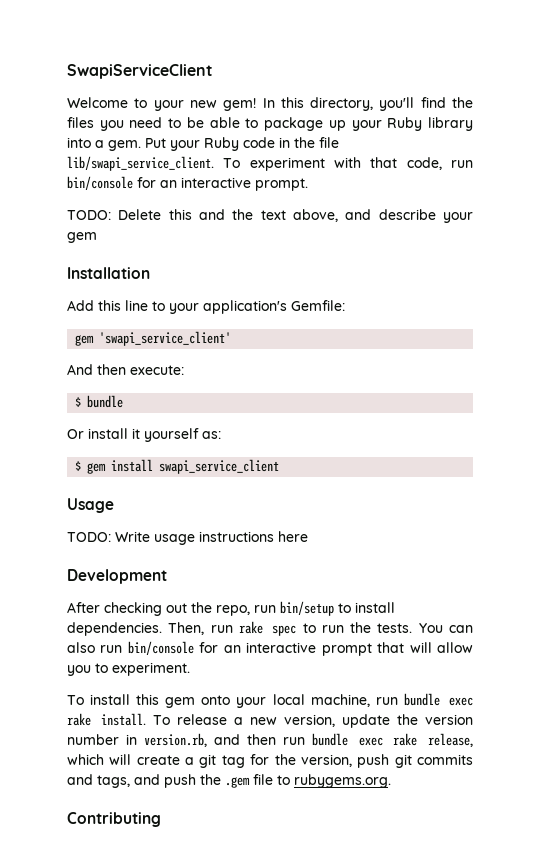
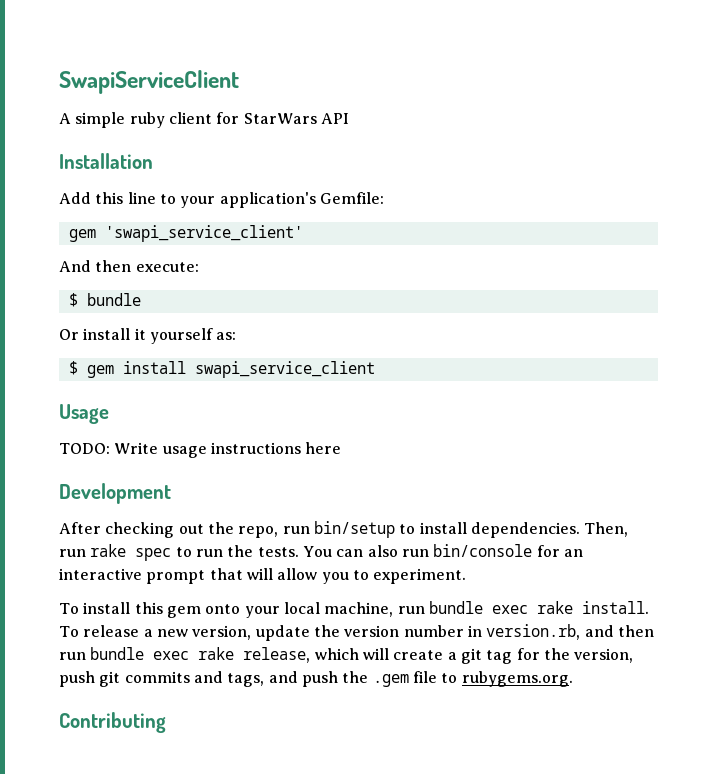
[67,97,474,111] [67,117,474,131] [67,137,339,151] [67,156,473,171] [67,176,308,191] [67,209,473,223] [67,232,97,243] Welcome to your new gem! In this directory, you'll find the files you need to be able to package up your Ruby library into a gem. Put your Ruby code in the file lib/swapi_service_client. To experiment with that code, run bin/console for an interactive prompt. // TODO: Delete this and the text above, and describe your gem -> [59,112,349,128] A simple ruby client for StarWars API

